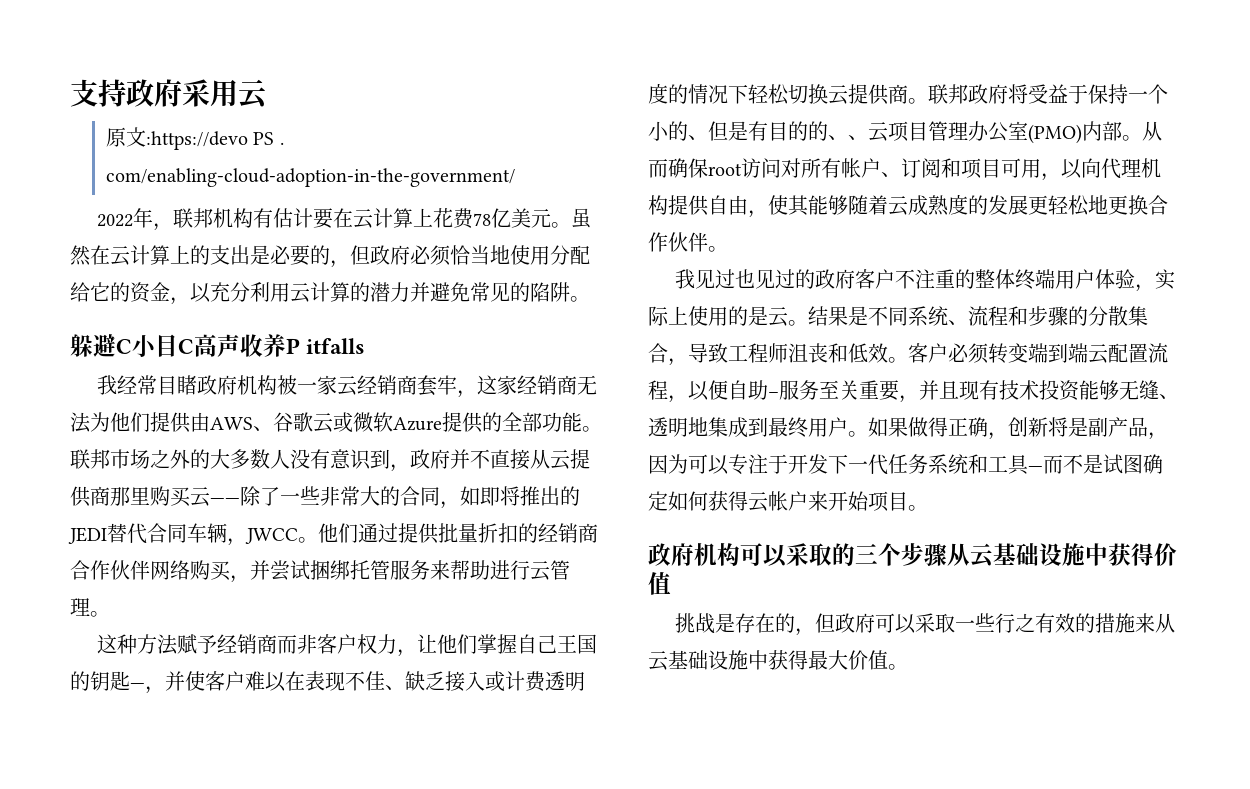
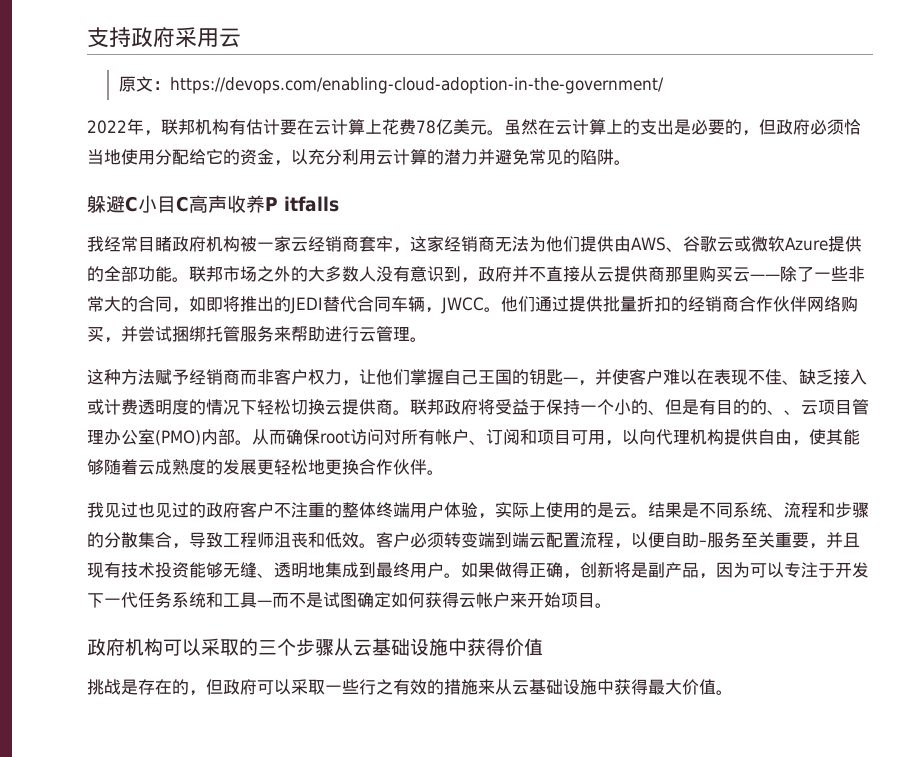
[145,131,284,150] [105,168,515,187] :https://devo PS . com/enabling-cloud-adoption-in-the-government/ -> [152,77,664,94] ：https://devops.com/enabling-cloud-adoption-in-the-government/

